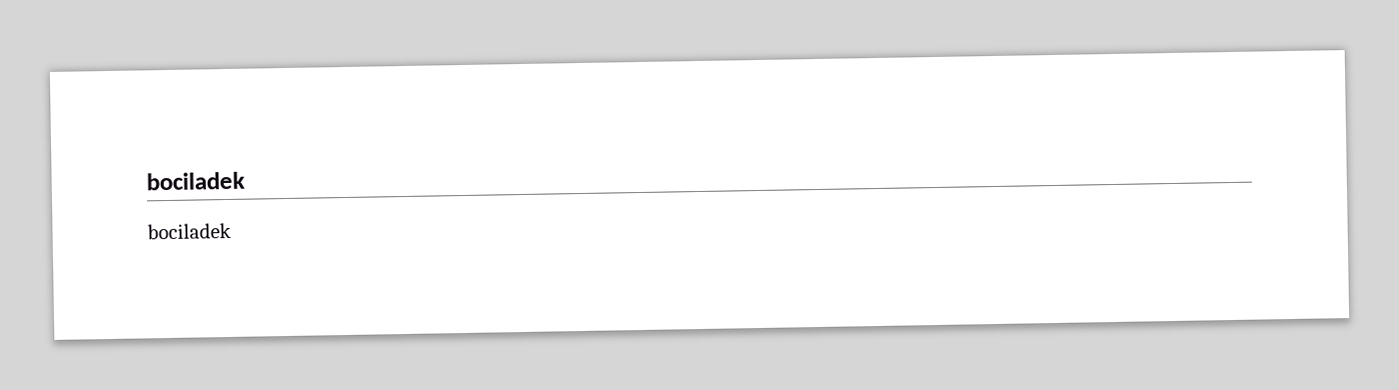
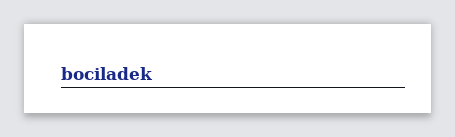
[146,171,245,191] [147,222,232,240] bociladek // bociladek -> [61,67,153,80] bociladek

